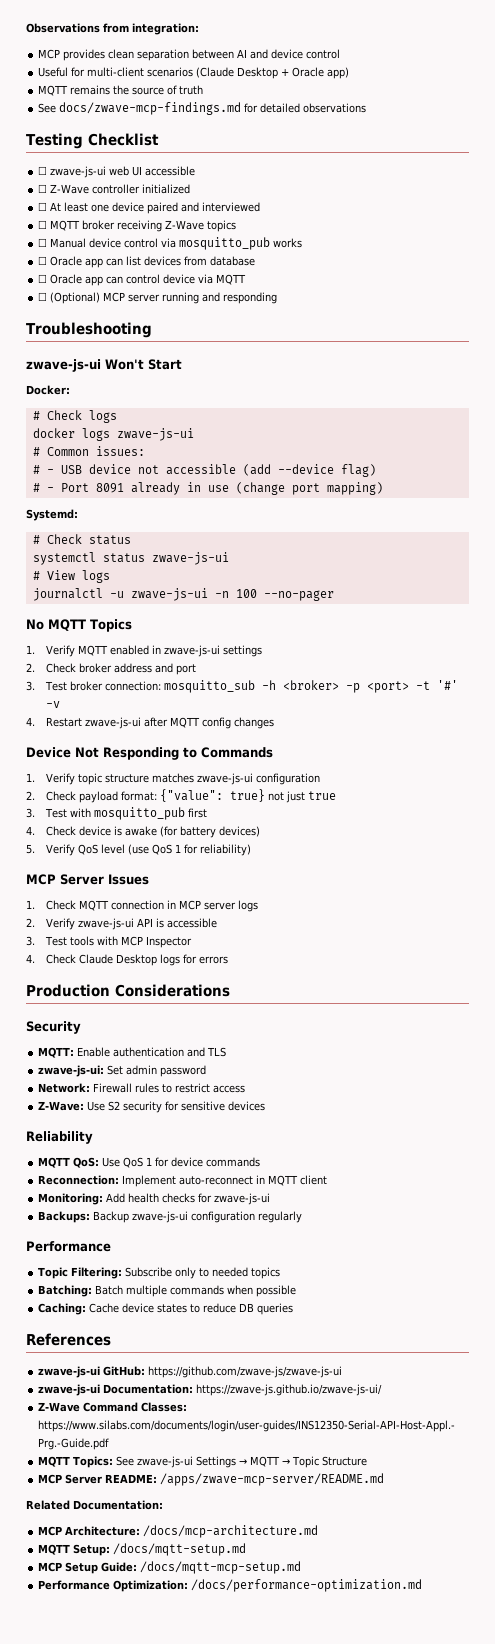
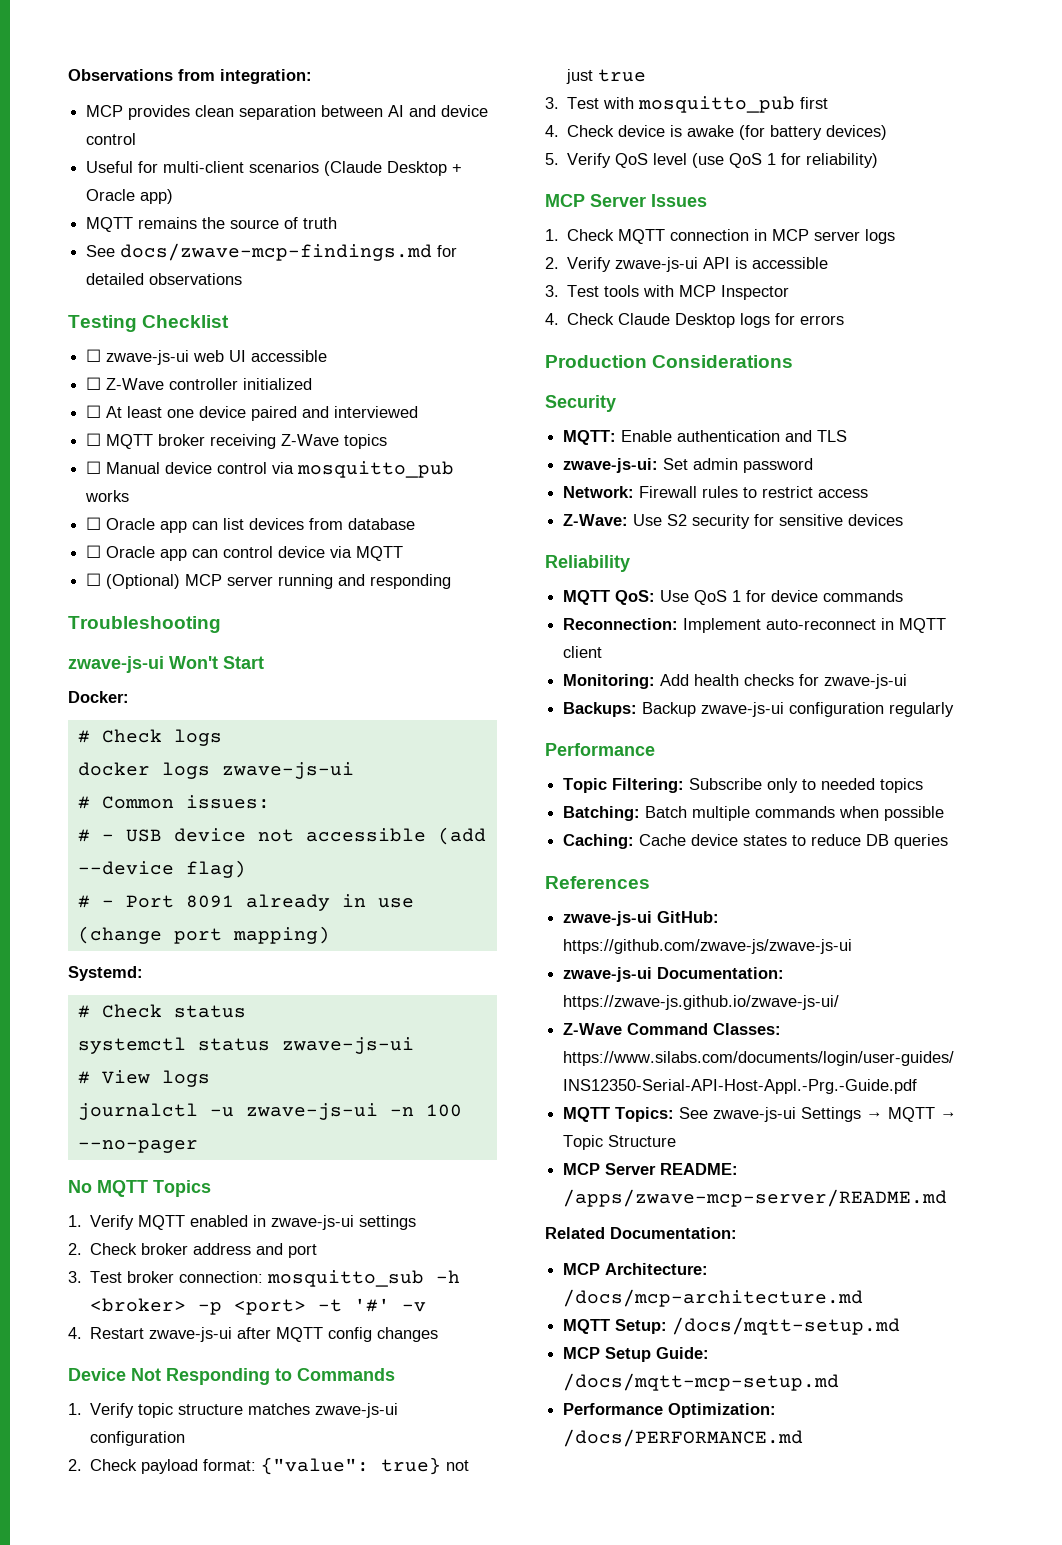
[191,1579,423,1592] /docs/performance-optimization.md -> [563,1429,804,1447] /docs/PERFORMANCE.md

